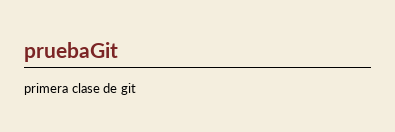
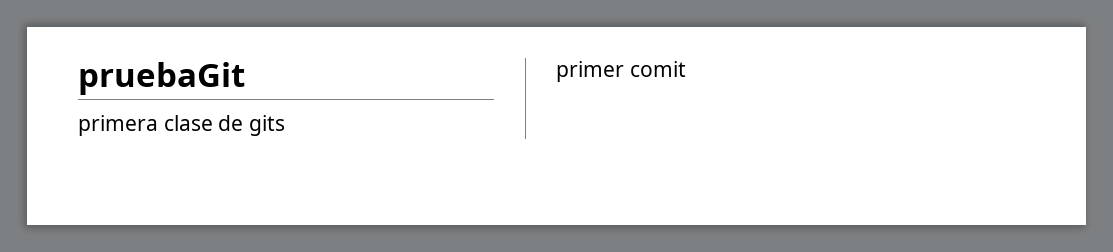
[120,83,136,95] git -> [249,115,286,136] [556,61,686,82] gits // primer comit

